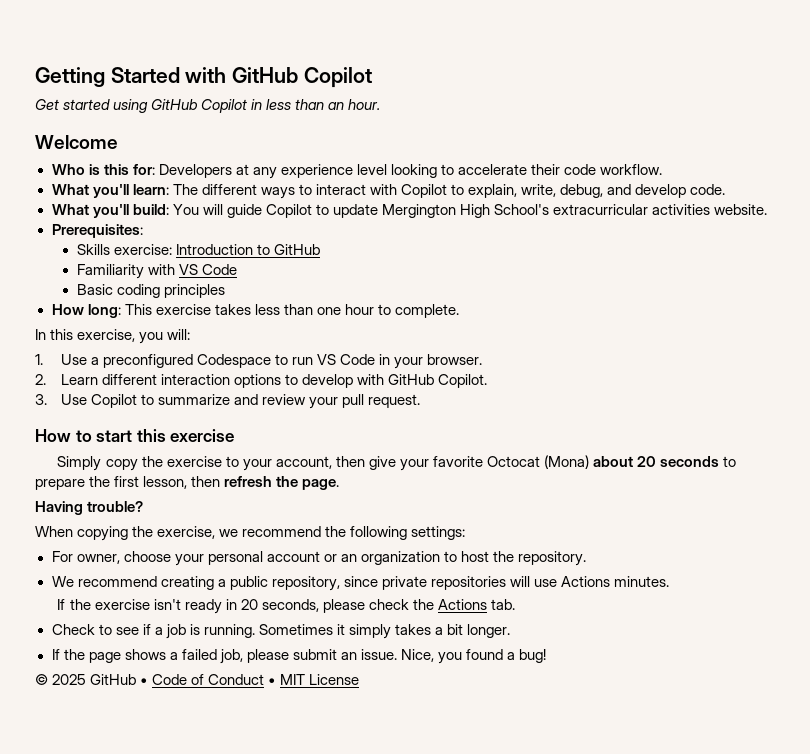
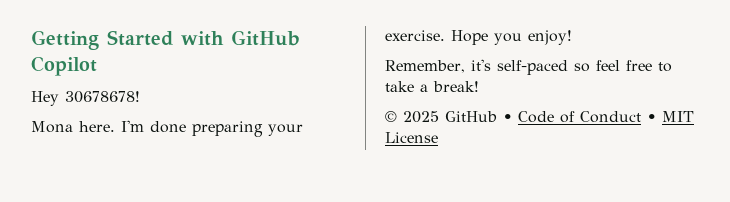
[35,99,381,113] [35,135,118,149] [51,164,663,179] [51,184,726,199] [51,204,768,218] [51,224,143,238] [76,244,321,255] [76,264,238,279] [76,284,226,298] [51,304,460,318] [35,329,191,344] [35,354,482,369] [35,374,487,388] [35,394,420,409] [35,429,235,442] [57,455,737,471] [35,476,340,490] [35,501,144,515] [35,526,466,541] [51,551,587,566] [51,576,670,591] [57,599,516,614] [51,624,511,639] [51,649,547,664] Get started using GitHub Copilot in less than an hour. // Welcome // Who is this for: Developers at any experience level looking to accelerate their code workflow. // What you'll learn: The different ways to interact with Copilot to explain, write, debug, and develop code. // What you'll build: You will guide Copilot to update Mergington High School's extracurricular activities website. // Prerequisites: // Skills exercise: Introduction to GitHub // Familiarity with VS Code // Basic coding principles // How long: This exercise takes less than one hour to complete. // In this exercise, you will: // 1. Use a preconfigured Codespace to run VS Code in your browser. // 2. Learn different interaction options to develop with GitHub Copilot. // 3. Use Copilot to summarize and review your pull request. // How to start this exercise // Simply copy the exercise to your account, then give your favorite Octocat (Mona) about 20 seconds to prepare the first lesson, then refresh the page. // Having trouble? // When copying the exercise, we recommend the following settings: // For owner, choose your personal account or an organization to host the repository. // We recommend creating a public repository, since private repositories will use Actions minutes. // If the exercise isn't ready in 20 seconds, please check the Actions tab. // Check to see if a job is running. Sometimes it simply takes a bit longer. // If the page shows a failed job, please submit an issue. Nice, you found a bug! -> [31,91,140,106] [31,120,303,137] [385,30,572,45] [385,59,672,75] [385,81,479,92] Hey 30678678! // Mona here. I'm done preparing your exercise. Hope you enjoy! // Remember, it's self-paced so feel free to take a break!

